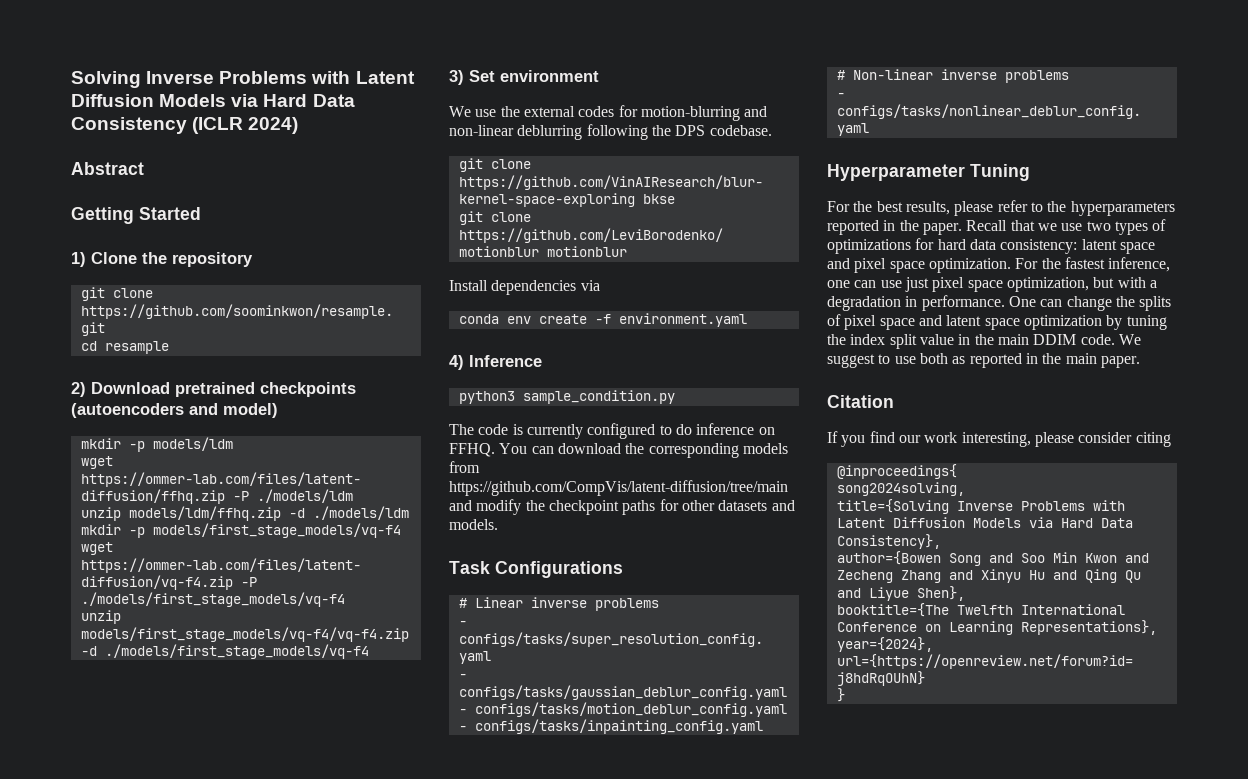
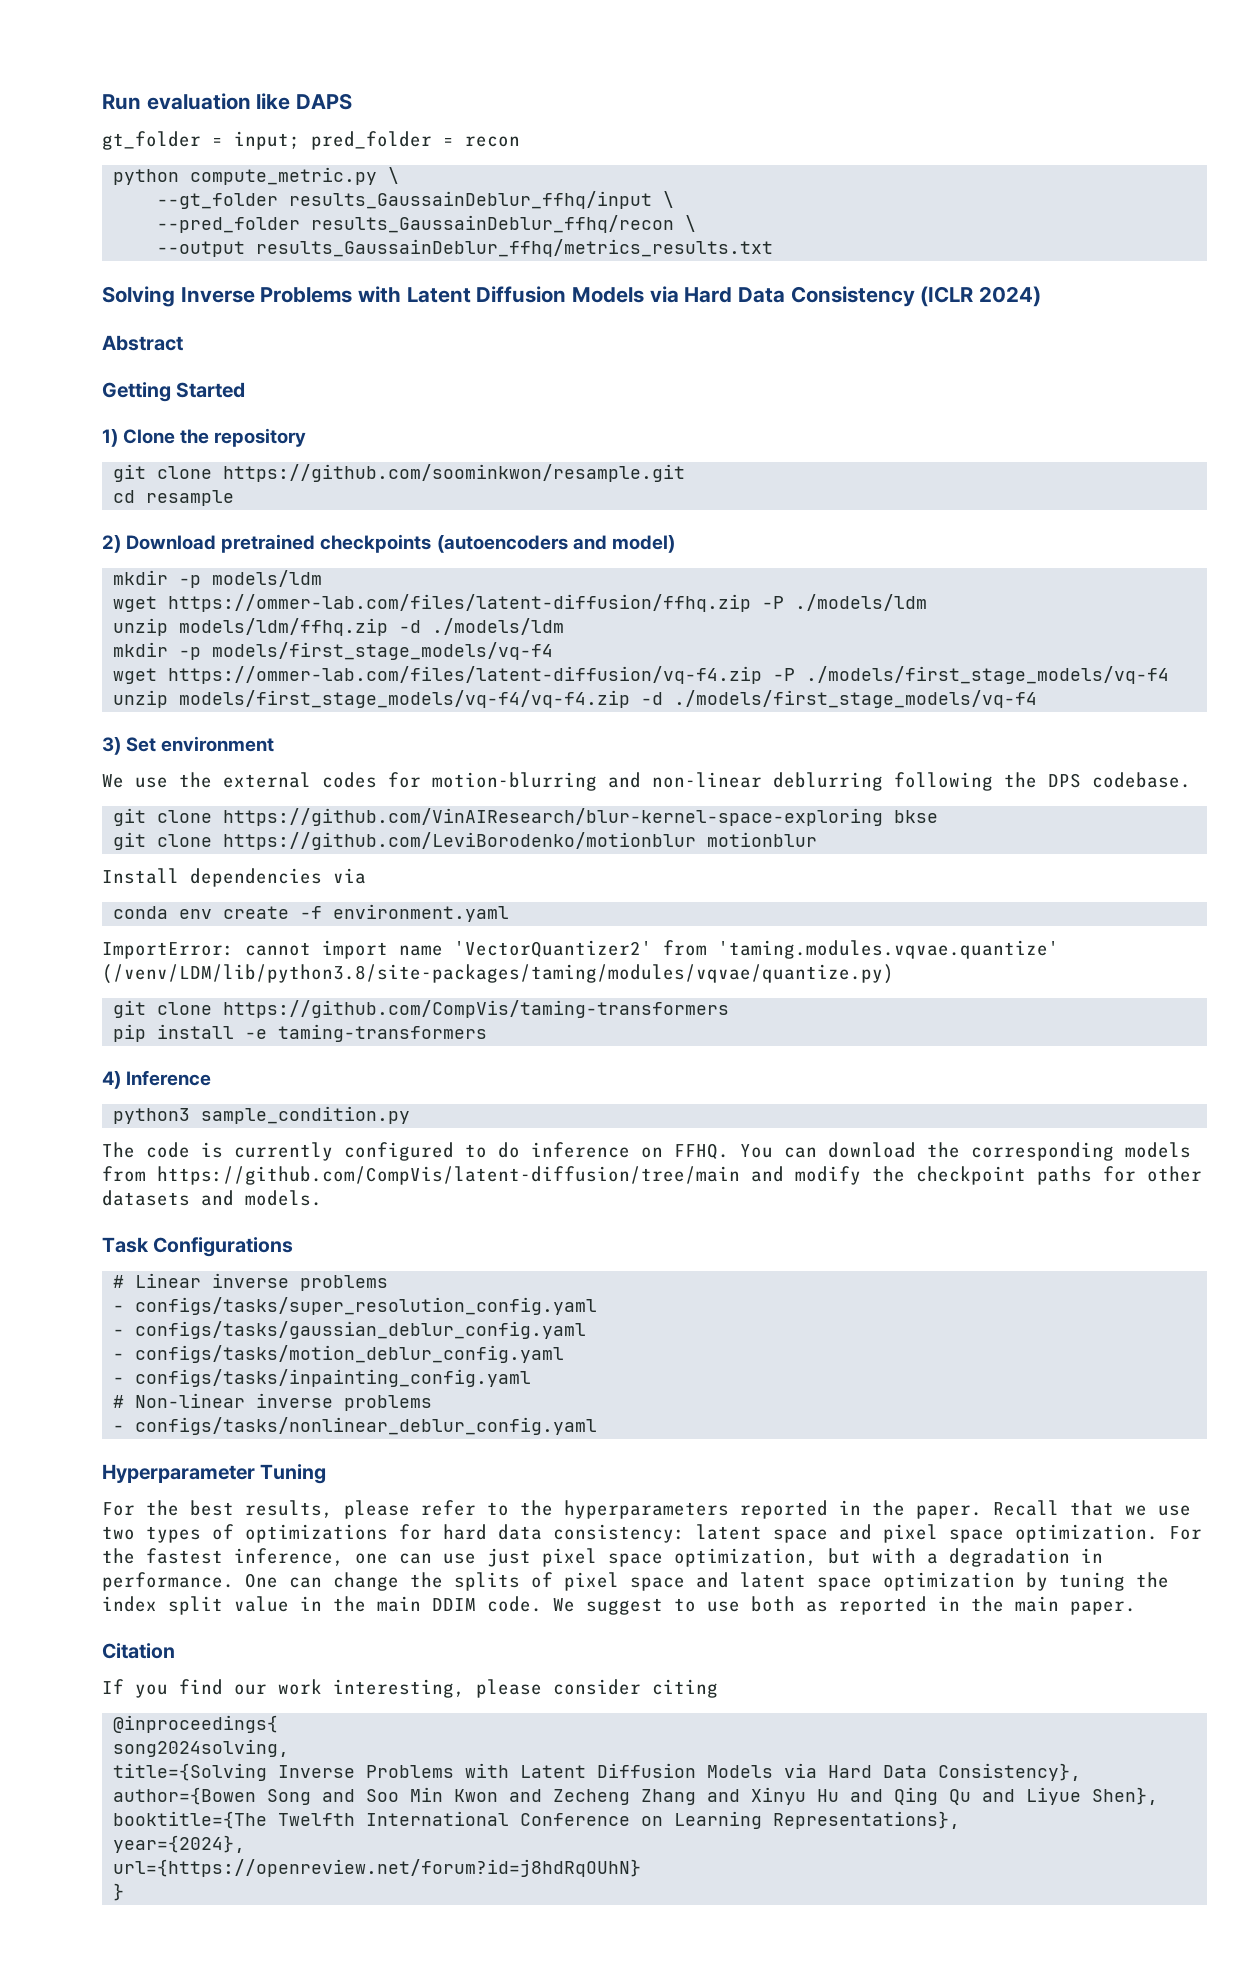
(71, 79) none -> [102,93,353,110] [102,131,520,150] [113,167,400,185] [157,191,675,209] [157,215,697,233] [157,239,774,257] Run evaluation like DAPS // gt_folder = input; pred_folder = recon // python compute_metric.py \ // --gt_folder results_GaussainDeblur_ffhq/input \ // --pred_folder results_GaussainDeblur_ffhq/recon \ // --output results_GaussainDeblur_ffhq/metrics_results.txt //
(747, 320) none -> [102,940,1059,959] [102,964,894,984] [113,1000,730,1018] [113,1024,488,1042] // ImportError: cannot import name 'VectorQuantizer2' from 'taming.modules.vqvae.quantize' (/venv/LDM/lib/python3.8/site-packages/taming/modules/vqvae/quantize.py) // git clone https://github.com/CompVis/taming-transformers // pip install -e taming-transformers

